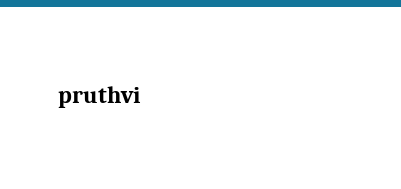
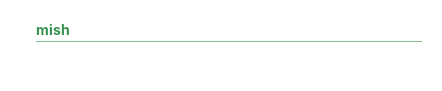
[58,86,141,108] pruthvi -> [36,23,70,35] mish

